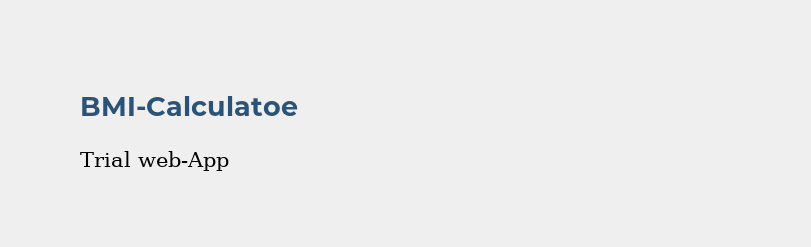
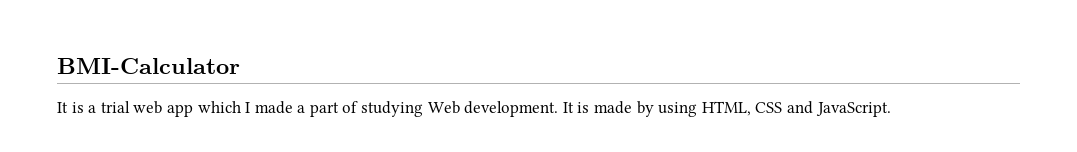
[80,96,298,116] [80,151,229,171] BMI-Calculatoe // Trial web-App -> [57,58,240,74] [57,101,891,117] BMI-Calculator // It is a trial web app which I made a part of studying Web development. It is made by using HTML, CSS and JavaScript.

